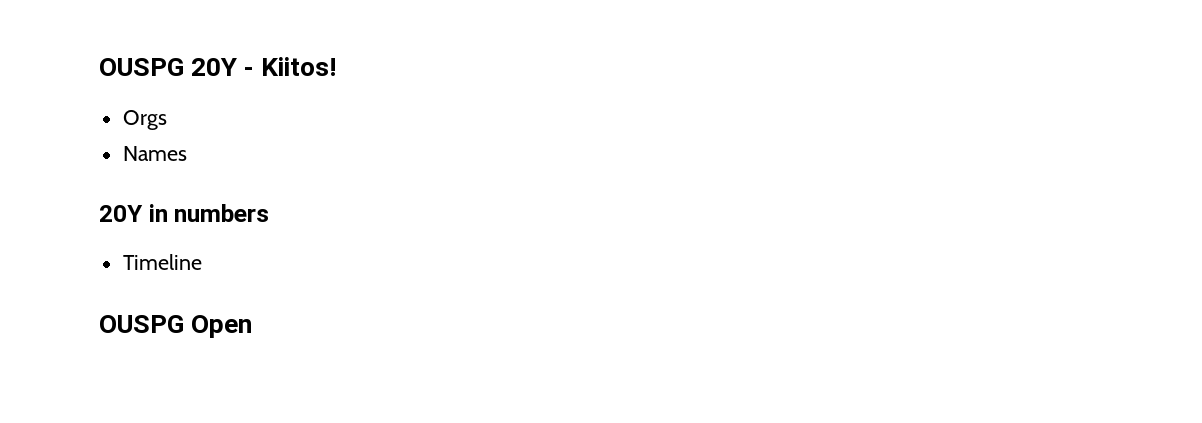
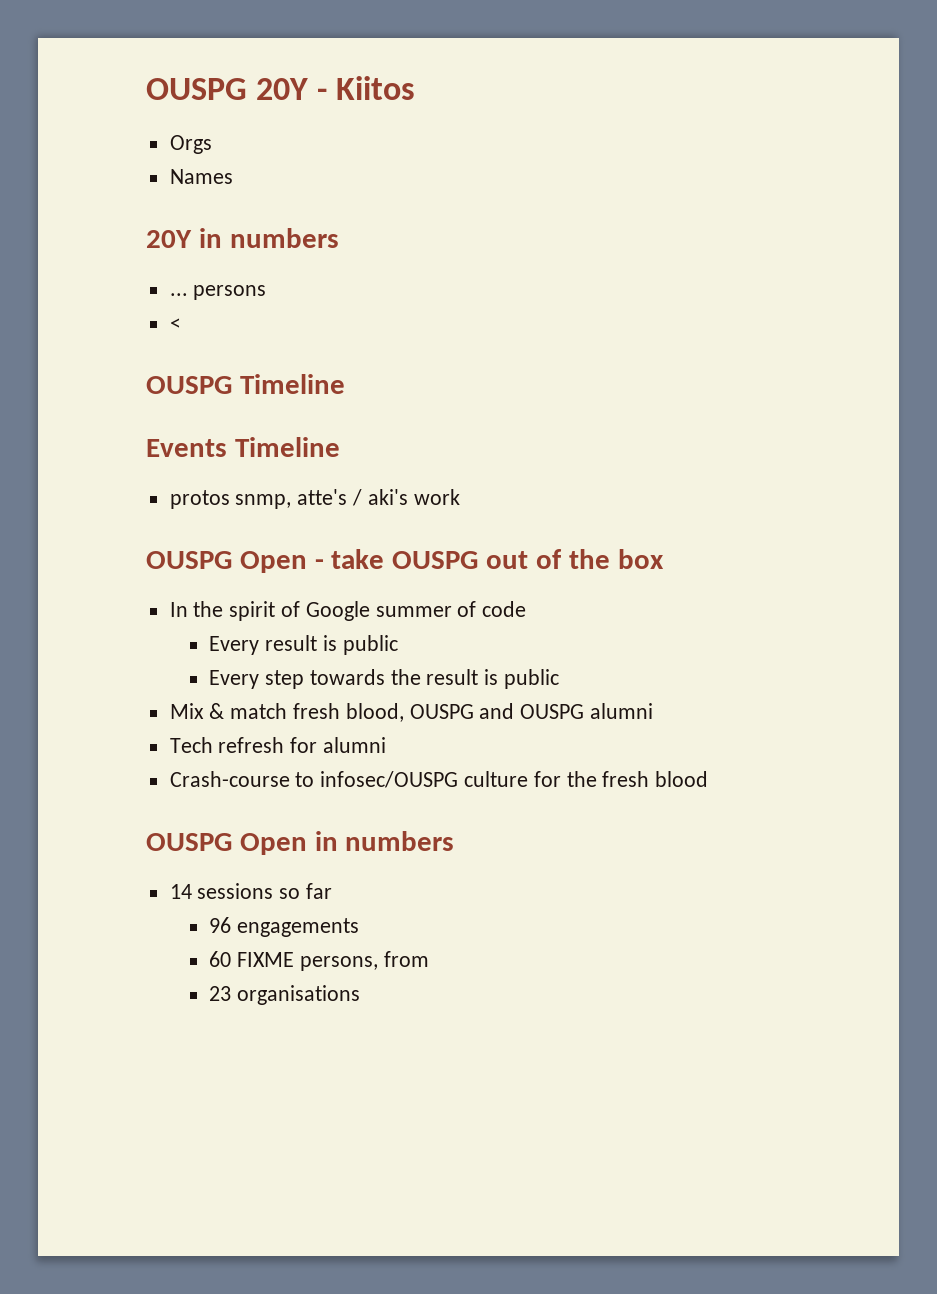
[261,57,337,76] Kiitos! -> [336,76,416,100] Kiitos
[122,254,202,270] [99,315,253,338] Timeline // OUSPG Open -> [169,285,267,300] [169,318,181,330] [146,374,345,394] [146,437,340,457] [169,489,460,509] [146,549,664,573] [169,601,527,621] [209,635,398,655] [209,669,560,689] [169,703,654,722] [169,737,387,753] [169,771,709,788] [146,831,455,855] [169,883,333,899] [209,917,359,937] [209,951,429,971] [209,985,360,1005] ... persons // < // OUSPG Timeline // Events Timeline // protos snmp, atte's / aki's work // OUSPG Open - take OUSPG out of the box // In the spirit of Google summer of code // Every result is public // Every step towards the result is public // Mix & match fresh blood, OUSPG and OUSPG alumni // Tech refresh for alumni // Crash-course to infosec/OUSPG culture for the fresh blood // OUSPG Open in numbers // 14 sessions so far // 96 engagements // 60 FIXME persons, from // 23 organisations

